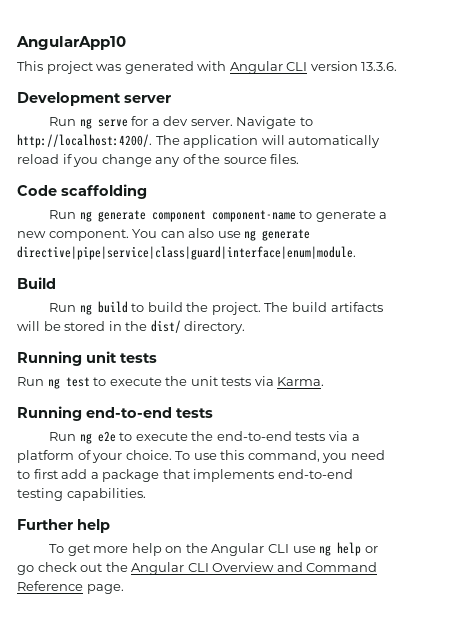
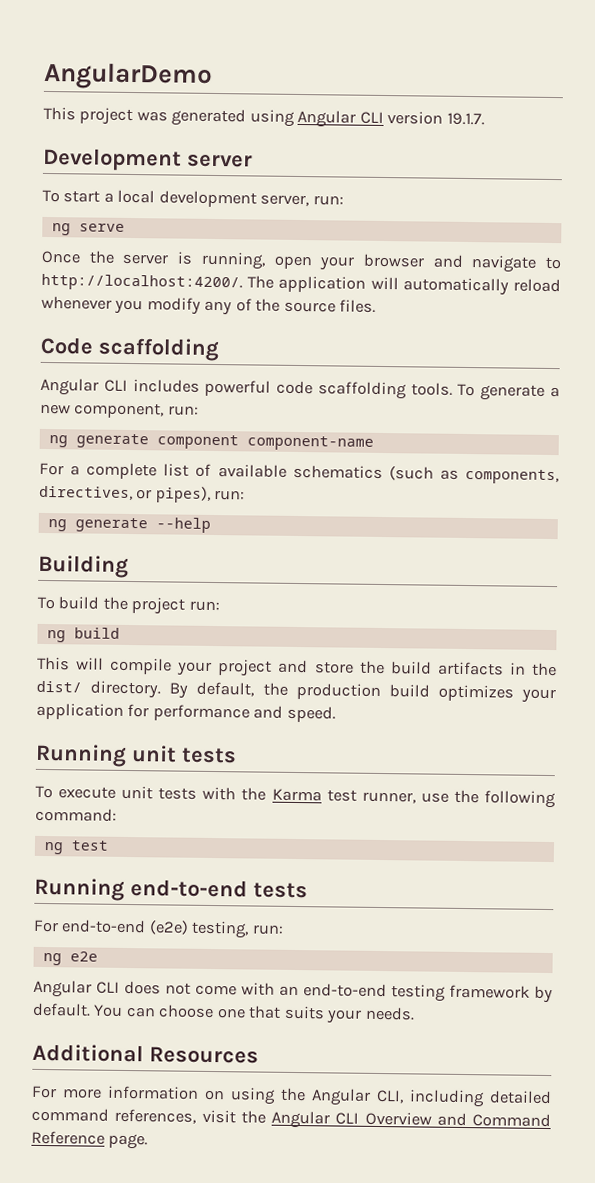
[16,36,126,50] AngularApp10 -> [43,62,213,90] AngularDemo
[197,61,227,71] with -> [249,109,295,127] using
[361,62,398,71] 13.3.6. -> [446,112,485,126] 19.1.7.
[49,116,297,129] Run ng serve for a dev server. Navigate -> [42,189,344,208] [51,223,125,236] [41,250,538,273] To start a local development server, run: // ng serve // Once the server is running, open your browser and navigate
[62,154,152,167] if you change -> [41,295,201,315] whenever you modify
[49,210,388,222] [17,228,311,241] [17,246,356,260] [17,277,56,289] [49,301,383,315] [17,320,246,334] [17,351,157,366] [17,376,325,389] [17,406,213,421] [49,431,360,444] [17,450,385,463] [17,469,353,482] [17,488,146,501] [17,519,110,533] [49,542,378,556] [17,562,103,575] Run ng generate component component-name to generate a new component. You can also use ng generate directive|pipe|service|class|guard|interface|enum|module. // Build // Run ng build to build the project. The build artifacts will be stored in the dist/ directory. // Running unit tests // Run ng test to execute the unit tests via Karma. // Running end-to-end tests // Run ng e2e to execute the end-to-end tests via a platform of your choice. To use this command, you need to first add a package that implements end-to-end testing capabilities. // Further help // To get more help on the Angular CLI use ng help or go check out -> [40,377,560,401] [40,402,199,419] [48,433,374,451] [39,462,559,485] [39,485,246,503] [47,517,211,533] [38,554,129,578] [37,596,220,615] [46,627,120,643] [37,656,557,677] [36,680,556,704] [36,702,336,723] [35,743,237,767] [35,785,556,809] [35,807,117,822] [43,840,109,855] [34,877,308,901] [33,919,284,939] [42,951,98,966] [33,979,553,1004] [32,1002,415,1024] [32,1043,259,1064] [31,1085,552,1108] [31,1107,236,1124] Angular CLI includes powerful code scaffolding tools. To generate a new component, run: // ng generate component component-name // For a complete list of available schematics (such as components, directives, or pipes), run: // ng generate --help // Building // To build the project run: // ng build // This will compile your project and store the build artifacts in the dist/ directory. By default, the production build optimizes your application for performance and speed. // Running unit tests // To execute unit tests with the Karma test runner, use the following command: // ng test // Running end-to-end tests // For end-to-end (e2e) testing, run: // ng e2e // Angular CLI does not come with an end-to-end testing framework by default. You can choose one that suits your needs. // Additional Resources // For more information on using the Angular CLI, including detailed command references, visit

